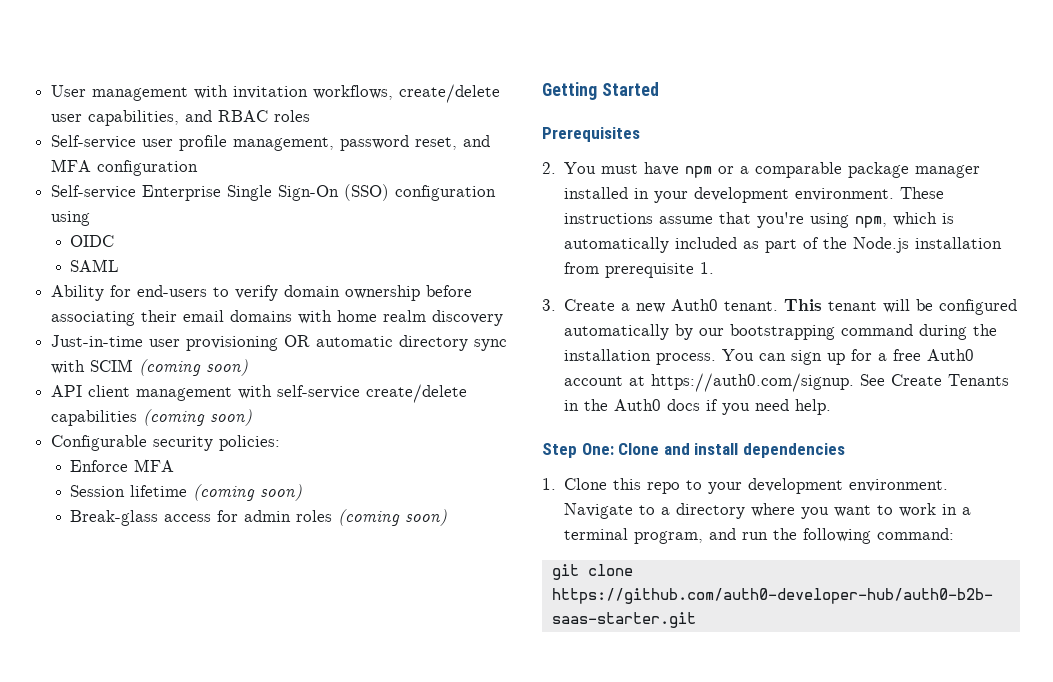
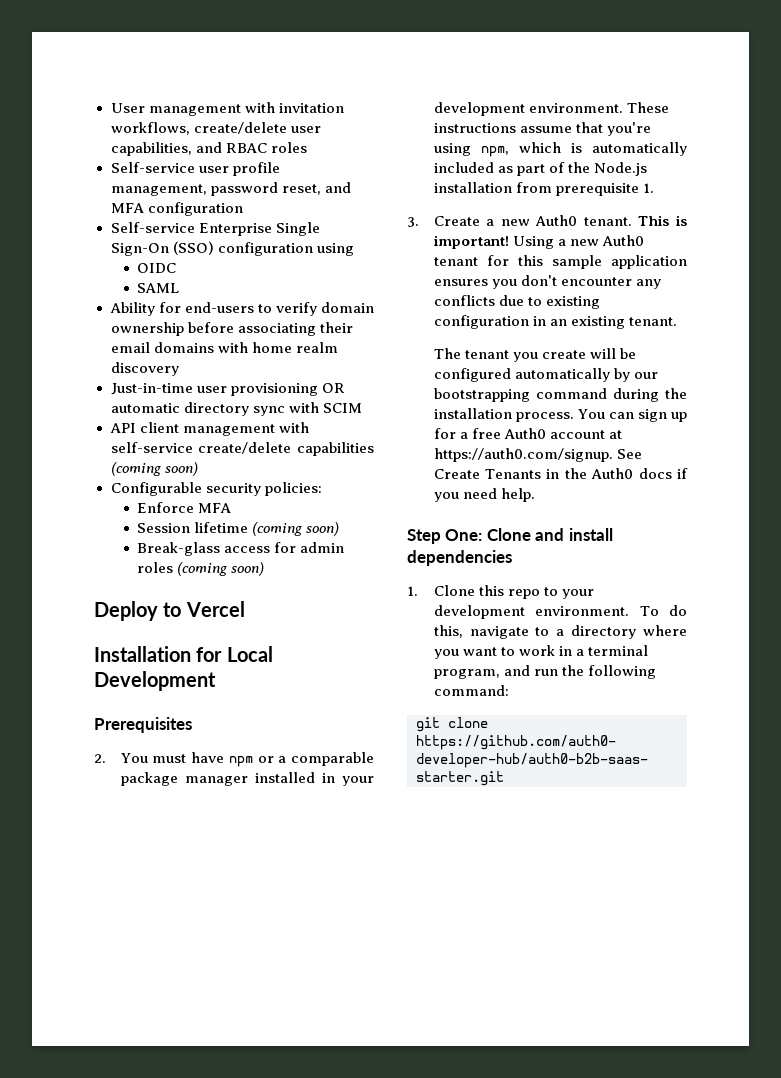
[139,359,249,376] (coming soon) -> (362, 408) none
[542,82,659,100] Getting Started -> [94,601,245,621] [94,646,273,662] [94,671,216,691] Deploy to Vercel // Installation for Local Development
[828,301,878,311] tenant -> [676,215,687,226] [433,235,644,249] [433,255,687,269] [433,275,661,289] [433,295,600,309] [433,315,677,329] [433,348,586,362] is important! Using a new Auth0 tenant for this sample application ensures you don't encounter any conflicts due to existing configuration in an existing tenant. // The tenant you create
[564,503,634,519] Navigate -> [639,605,687,616] [433,625,529,639] To do this, navigate

